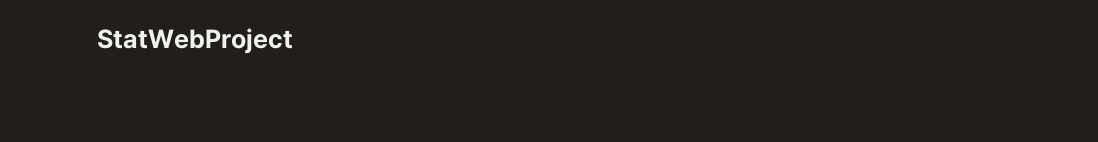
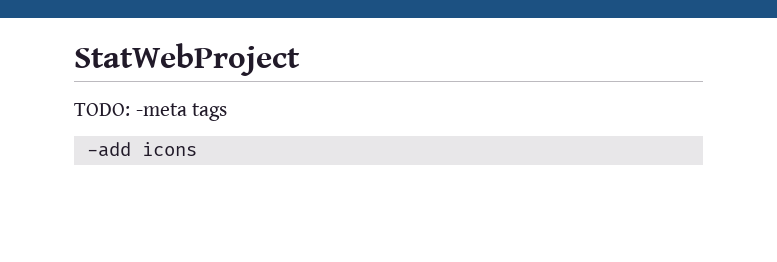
(293, 41) none -> [74,103,228,121] [86,142,197,157] // TODO: -meta tags // -add icons

